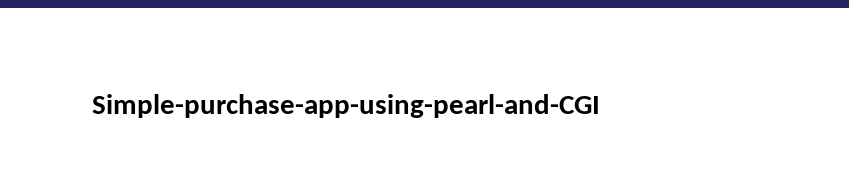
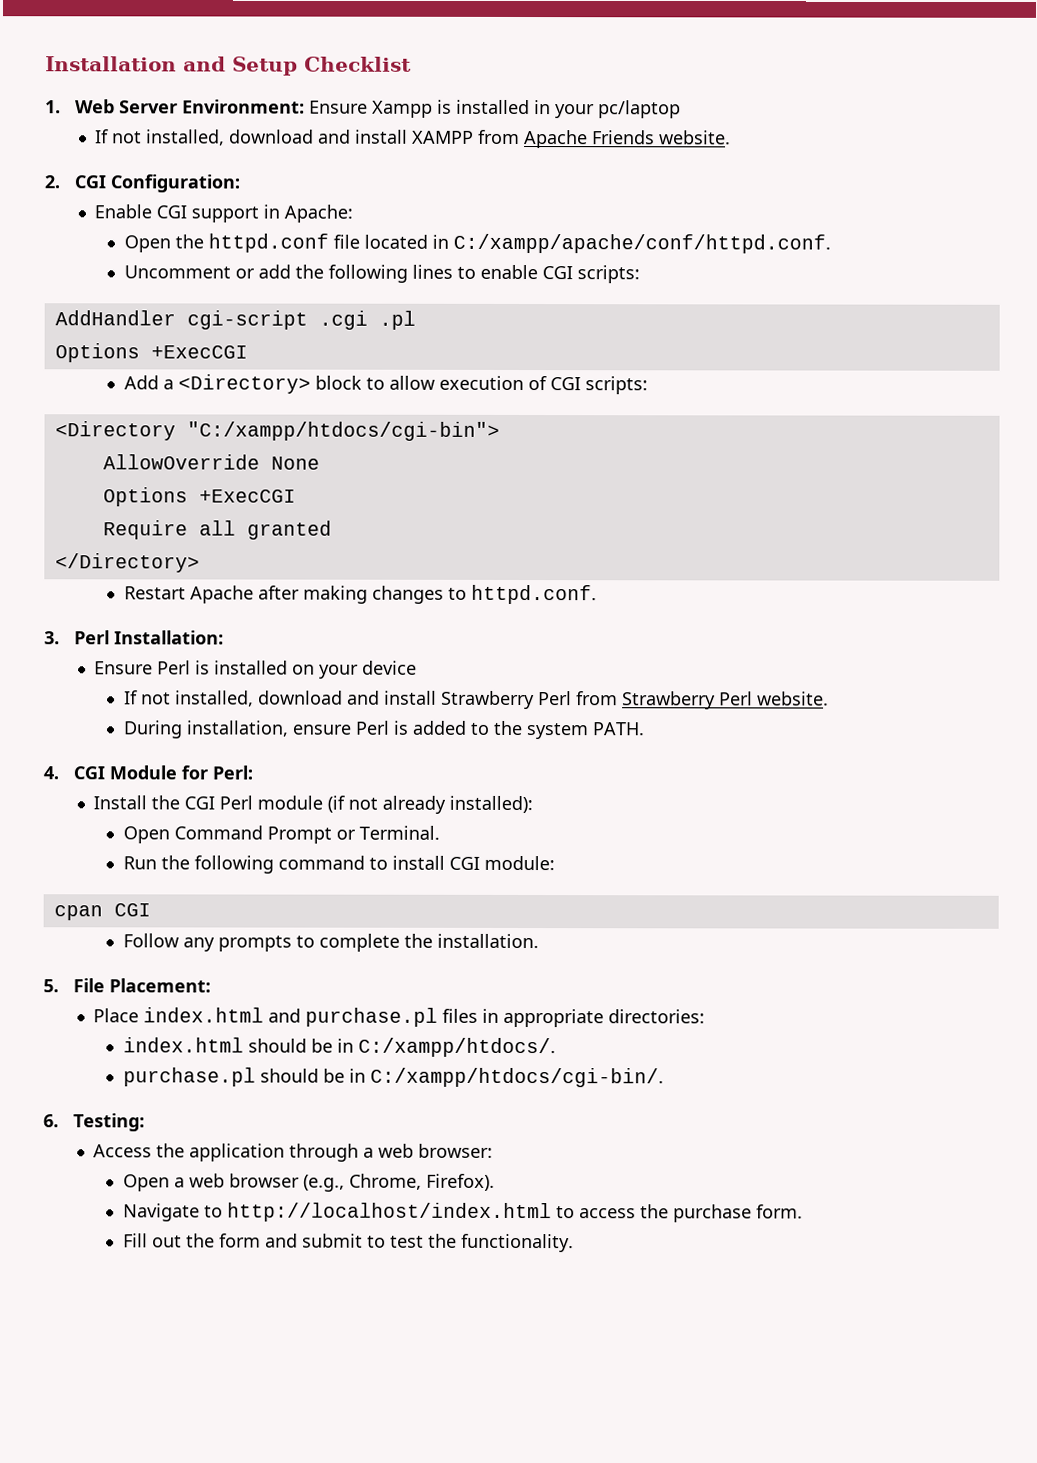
[92,94,600,118] Simple-purchase-app-using-pearl-and-CGI -> [45,56,412,76] [45,99,681,119] [94,129,731,149] [44,174,240,193] [93,204,353,223] [123,233,831,254] [123,264,640,284] [54,310,416,330] [54,343,248,363] [123,374,648,395] [54,421,500,441] [102,454,320,470] [102,487,296,507] [102,520,332,540] [54,553,200,573] [123,584,597,605] [44,630,224,645] [93,660,417,679] [123,690,829,710] [122,720,645,740] [43,765,253,780] [92,795,533,814] [122,825,440,844] [122,855,555,874] [53,903,151,921] [122,933,539,952] [43,978,211,993] [92,1007,705,1028] [122,1037,556,1058] [122,1067,664,1088] [43,1113,145,1132] [92,1143,493,1162] [122,1173,495,1192] [122,1202,803,1223] [122,1233,574,1253] Installation and Setup Checklist // 1. Web Server Environment: Ensure Xampp is installed in your pc/laptop // If not installed, download and install XAMPP from Apache Friends website. // 2. CGI Configuration: // Enable CGI support in Apache: // Open the httpd.conf file located in C:/xampp/apache/conf/httpd.conf. // Uncomment or add the following lines to enable CGI scripts: // AddHandler cgi-script .cgi .pl // Options +ExecCGI // Add a <Directory> block to allow execution of CGI scripts: // <Directory "C:/xampp/htdocs/cgi-bin"> // AllowOverride None // Options +ExecCGI // Require all granted // </Directory> // Restart Apache after making changes to httpd.conf. // 3. Perl Installation: // Ensure Perl is installed on your device // If not installed, download and install Strawberry Perl from Strawberry Perl website. // During installation, ensure Perl is added to the system PATH. // 4. CGI Module for Perl: // Install the CGI Perl module (if not already installed): // Open Command Prompt or Terminal. // Run the following command to install CGI module: // cpan CGI // Follow any prompts to complete the installation. // 5. File Placement: // Place index.html and purchase.pl files in appropriate directories: // index.html should be in C:/xampp/htdocs/. // purchase.pl should be in C:/xampp/htdocs/cgi-bin/. // 6. Testing: // Access the application through a web browser: // Open a web browser (e.g., Chrome, Firefox). // Navigate to http://localhost/index.html to access the purchase form. // Fill out the form and submit to test the functionality.

